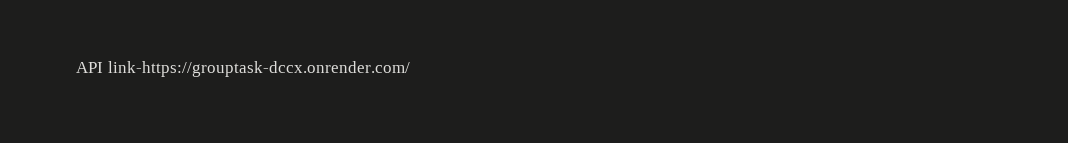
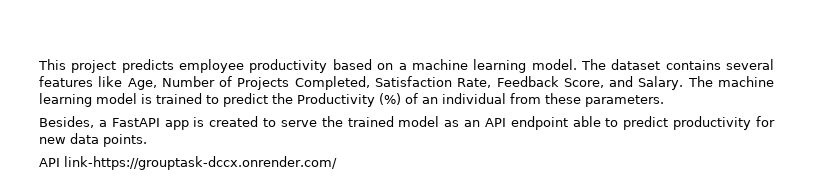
(76, 67) none -> [38,59,774,73] [39,76,775,90] [39,93,664,107] [39,116,776,130] [39,133,147,147] This project predicts employee productivity based on a machine learning model. The dataset contains several features like Age, Number of Projects Completed, Satisfaction Rate, Feedback Score, and Salary. The machine learning model is trained to predict the Productivity (%) of an individual from these parameters. // Besides, a FastAPI app is created to serve the trained model as an API endpoint able to predict productivity for new data points. //

